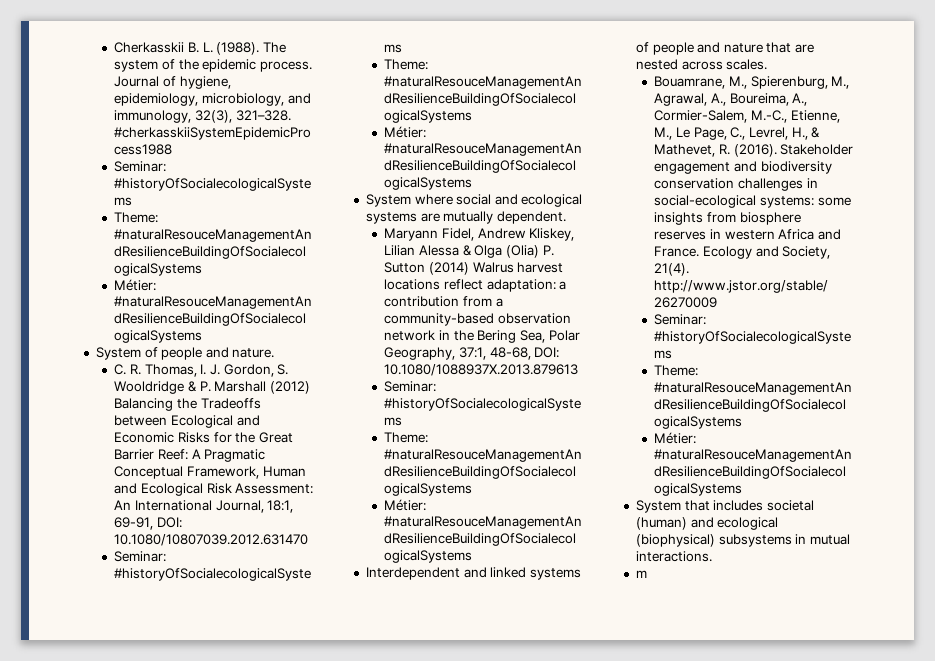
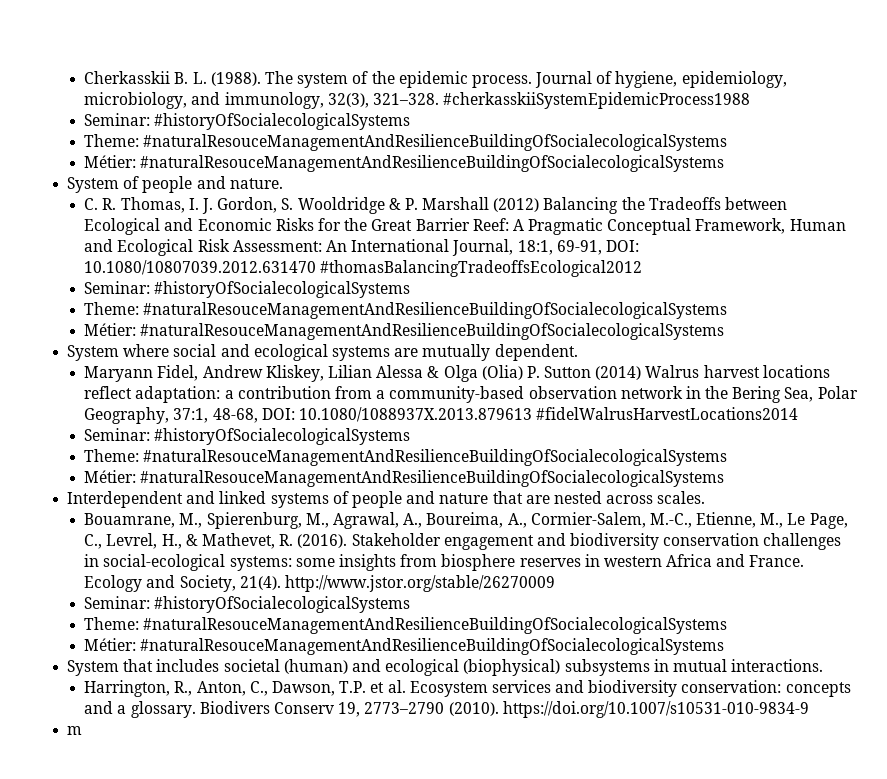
(309, 540) none -> [320,260,643,277] #thomasBalancingTradeoffsEcological2012
(579, 370) none -> [536,407,799,420] #fidelWalrusHarvestLocations2014
(712, 556) none -> [84,680,851,697] [84,701,809,718] // Harrington, R., Anton, C., Dawson, T.P. et al. Ecosystem services and biodiversity conservation: concepts and a glossary. Biodivers Conserv 19, 2773–2790 (2010). https://doi.org/10.1007/s10531-010-9834-9

